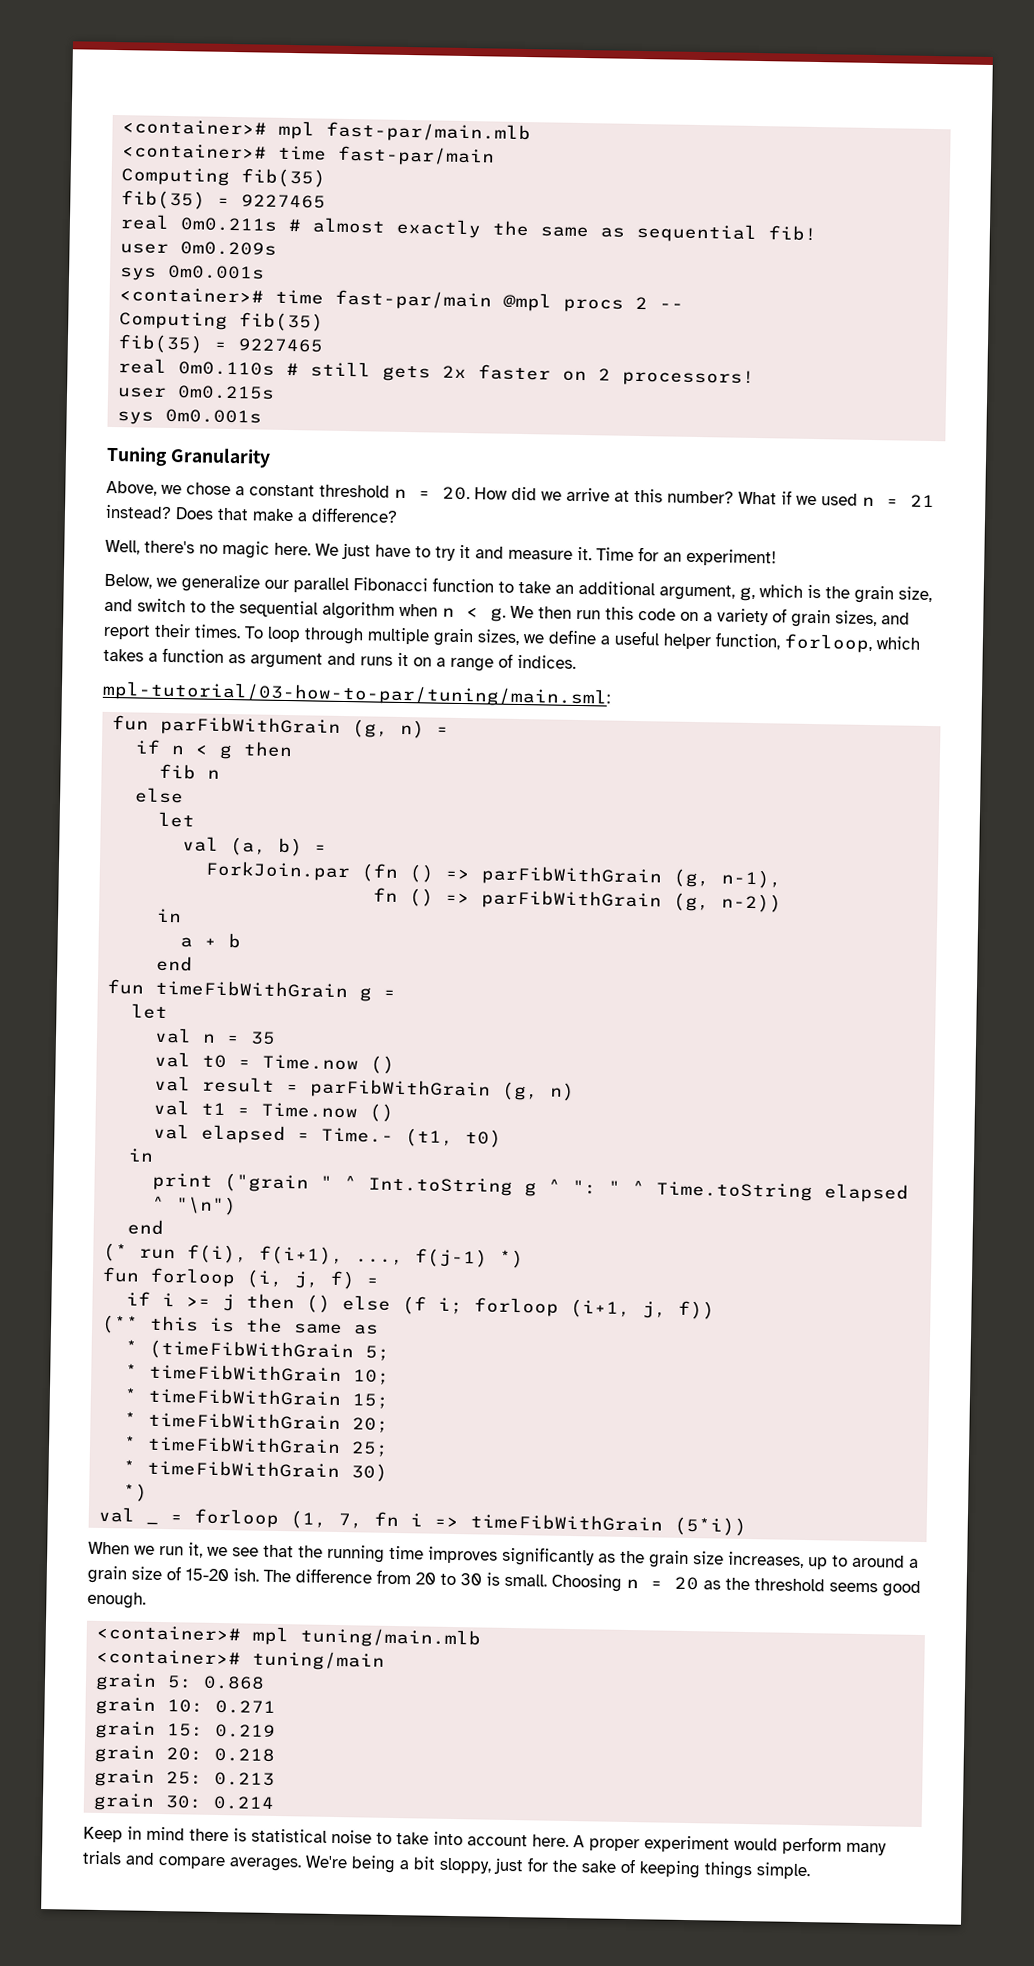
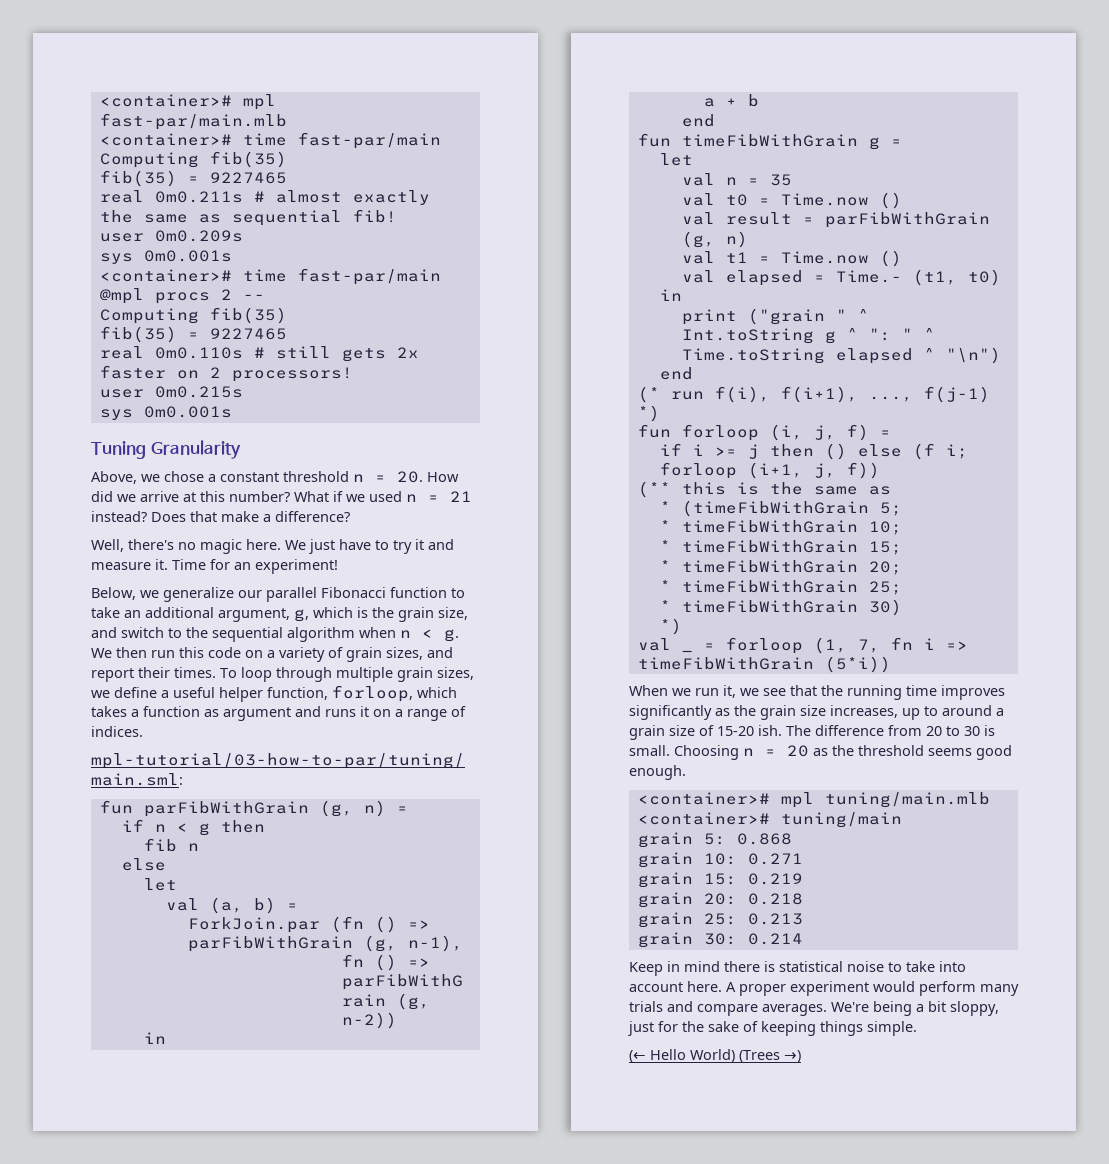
(810, 1871) none -> [629,1049,801,1063] // (← Hello World) (Trees →)

